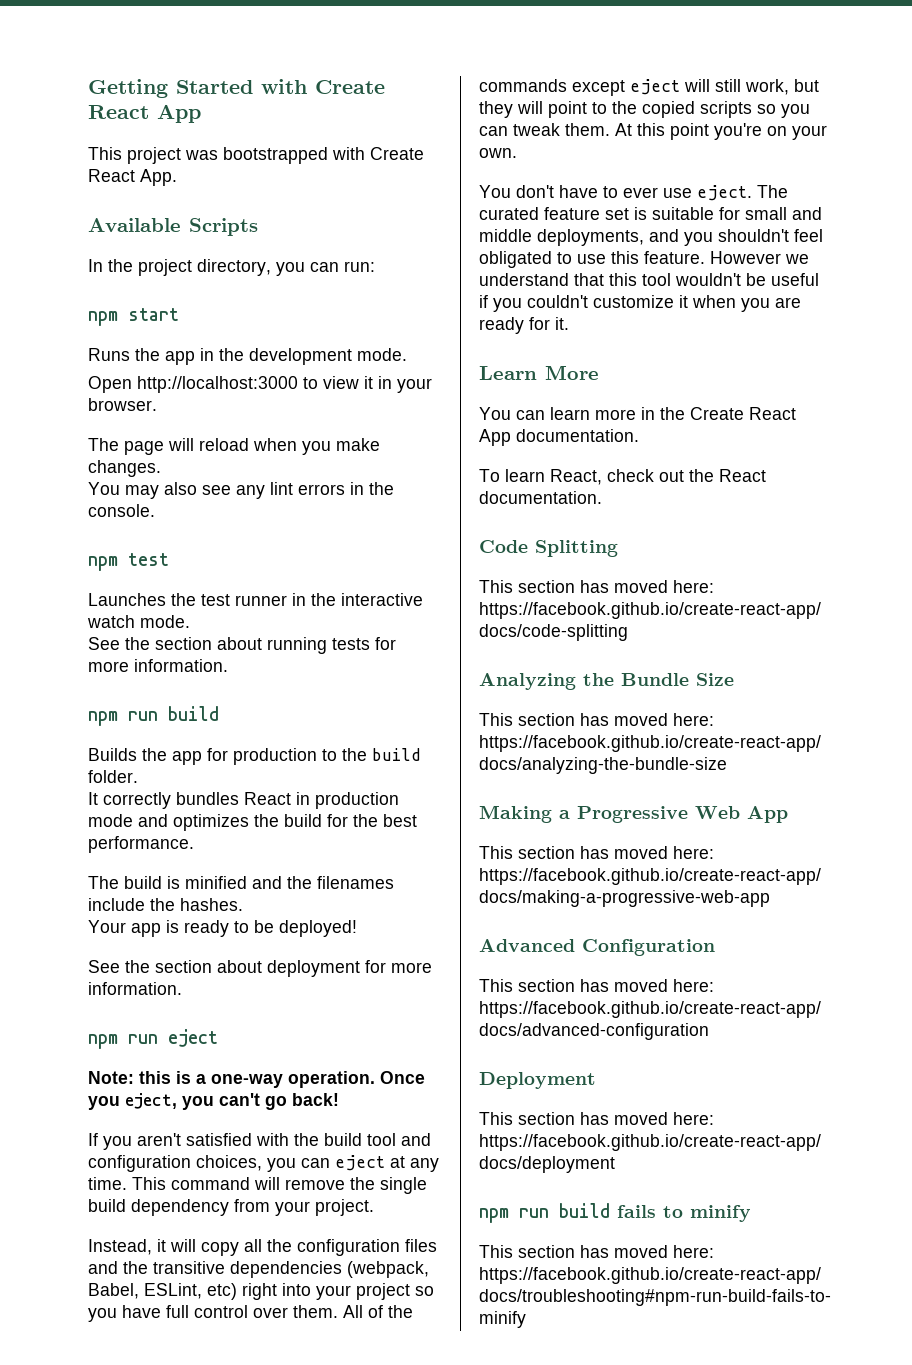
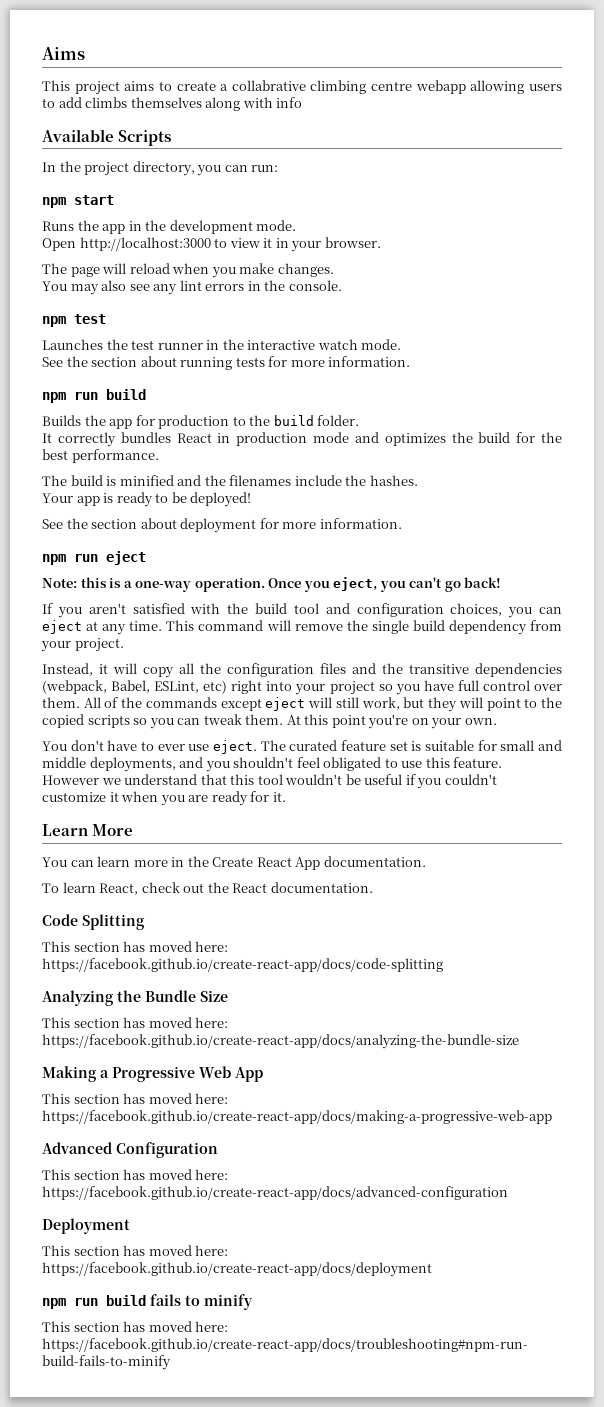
[88,79,385,98] [88,104,201,123] [88,147,424,164] [88,169,177,186] Getting Started with Create React App // This project was bootstrapped with Create React App. -> [42,47,85,60] [42,80,562,95] [42,97,303,111] Aims // This project aims to create a collabrative climbing centre webapp allowing users to add climbs themselves along with info

